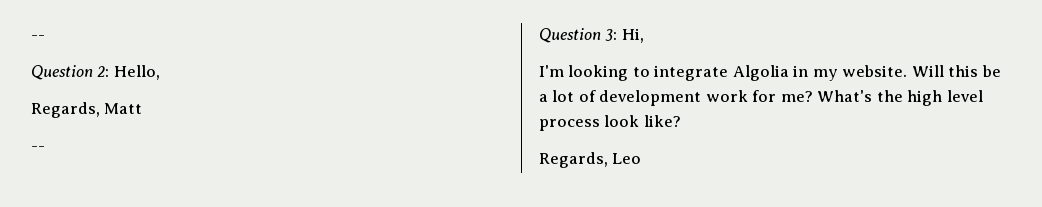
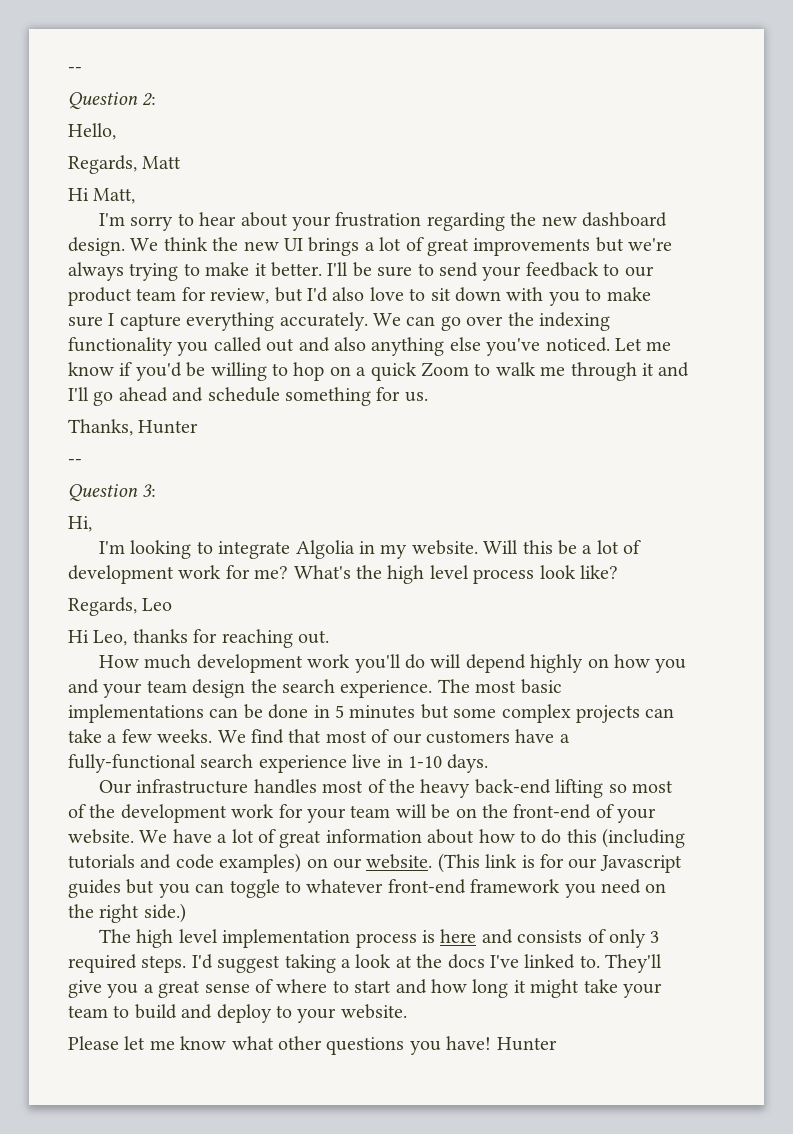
(110, 71) none -> (157, 99) //
(143, 108) none -> [68,188,136,204] [99,212,668,231] [68,237,673,256] [68,262,654,281] [68,287,651,306] [68,312,610,331] [68,337,672,356] [68,362,690,381] [68,387,428,406] [68,419,199,436] // Hi Matt, // I'm sorry to hear about your frustration regarding the new dashboard design. We think the new UI brings a lot of great improvements but we're always trying to make it better. I'll be sure to send your feedback to our product team for review, but I'd also love to sit down with you to make sure I capture everything accurately. We can go over the indexing functionality you called out and also anything else you've noticed. Let me know if you'd be willing to hop on a quick Zoom to walk me through it and I'll go ahead and schedule something for us. // Thanks, Hunter
(618, 35) none -> (157, 490) //
(642, 158) none -> [68,629,329,648] [99,654,687,673] [68,679,562,698] [68,704,675,723] [68,729,570,744] [68,754,489,773] [99,779,674,798] [68,804,657,823] [68,828,686,848] [68,853,682,873] [68,879,667,898] [68,903,186,923] [99,929,660,948] [68,954,663,973] [68,979,662,998] [68,1004,407,1023] [68,1036,557,1055] // Hi Leo, thanks for reaching out. // How much development work you'll do will depend highly on how you and your team design the search experience. The most basic implementations can be done in 5 minutes but some complex projects can take a few weeks. We find that most of our customers have a fully-functional search experience live in 1-10 days. // Our infrastructure handles most of the heavy back-end lifting so most of the development work for your team will be on the front-end of your website. We have a lot of great information about how to do this (including tutorials and code examples) on our website. (This link is for our Javascript guides but you can toggle to whatever front-end framework you need on the right side.) // The high level implementation process is here and consists of only 3 required steps. I'd suggest taking a look at the docs I've linked to. They'll give you a great sense of where to start and how long it might take your team to build and deploy to your website. // Please let me know what other questions you have! Hunter

